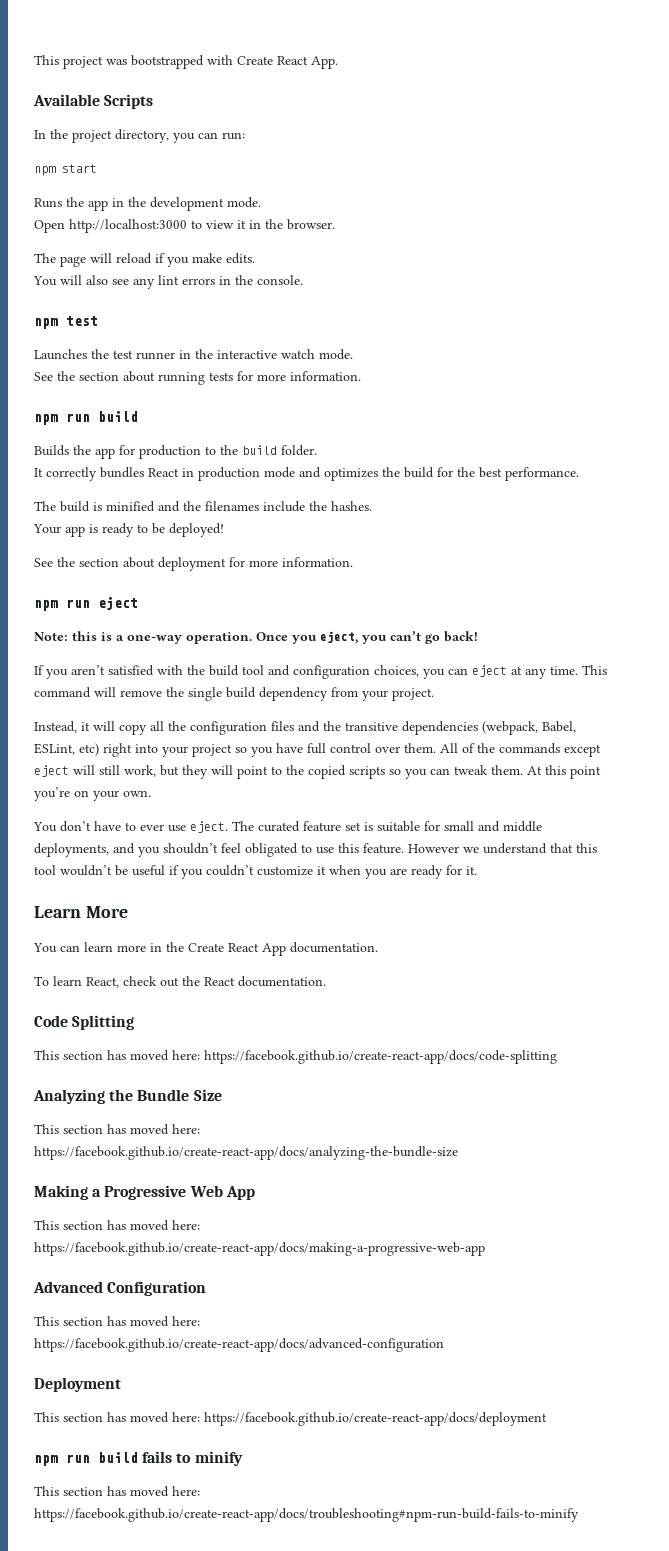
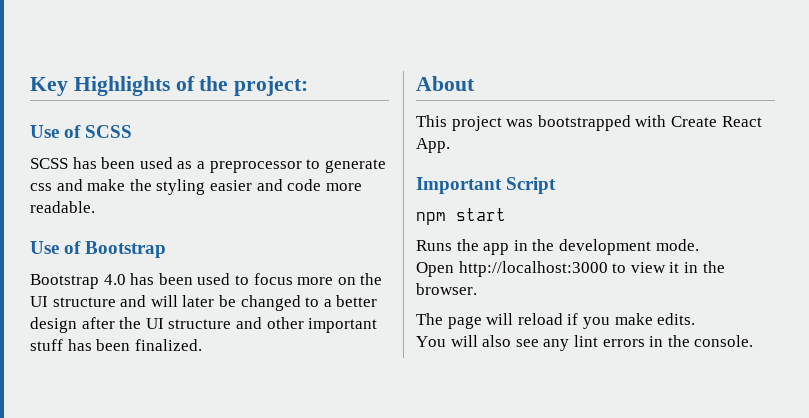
(34, 60) none -> [30,76,309,96] [30,125,133,138] [30,157,386,173] [30,179,362,195] [30,201,95,213] [30,241,167,258] [30,273,383,289] [30,295,378,311] [30,317,378,333] [30,339,202,351] [416,76,475,91] Key Highlights of the project: // Use of SCSS // SCSS has been used as a preprocessor to generate css and make the styling easier and code more readable. // Use of Bootstrap // Bootstrap 4.0 has been used to focus more on the UI structure and will later be changed to a better design after the UI structure and other important stuff has been finalized. // About //
[33,94,154,109] [34,129,245,143] Available Scripts // In the project directory, you can run: -> [416,177,557,194] Important Script
[34,316,98,329] [34,349,353,360] [34,371,361,385] [34,411,138,425] [34,445,317,459] [34,467,579,481] [34,501,372,512] [33,523,224,537] [34,557,353,571] [34,597,138,611] [34,631,478,644] [34,665,607,679] [34,687,434,701] [34,721,576,735] [34,743,601,757] [34,765,601,779] [34,787,151,801] [33,821,542,833] [34,843,597,857] [34,865,477,879] [34,906,128,918] [33,942,378,956] [34,976,326,988] [34,1015,135,1030] [34,1050,557,1064] [33,1089,222,1104] [34,1124,200,1135] [34,1146,458,1160] [34,1185,255,1200] [34,1220,200,1231] [34,1242,485,1256] [33,1281,207,1296] [34,1316,200,1327] [34,1338,444,1352] [34,1377,121,1392] [34,1412,547,1426] [34,1451,243,1466] [34,1486,200,1497] [34,1508,579,1522] // npm test // Launches the test runner in the interactive watch mode. // See the section about running tests for more information. // npm run build // Builds the app for production to the build folder. // It correctly bundles React in production mode and optimizes the build for the best performance. // The build is minified and the filenames include the hashes. // Your app is ready to be deployed! // See the section about deployment for more information. // npm run eject // Note: this is a one-way operation. Once you eject, you can’t go back! // If you aren’t satisfied with the build tool and configuration choices, you can eject at any time. This command will remove the single build dependency from your project. // Instead, it will copy all the configuration files and the transitive dependencies (webpack, Babel, ESLint, etc) right into your project so you have full control over them. All of the commands except eject will still work, but they will point to the copied scripts so you can tweak them. At this point you’re on your own. // You don’t have to ever use eject. The curated feature set is suitable for small and middle deployments, and you shouldn’t feel obligated to use this feature. However we understand that this tool wouldn’t be useful if you couldn’t customize it when you are ready for it. // Learn More // You can learn more in the Create React App documentation. // To learn React, check out the React documentation. // Code Splitting // This section has moved here: https://facebook.github.io/create-react-app/docs/code-splitting // Analyzing the Bundle Size // This section has moved here: https://facebook.github.io/create-react-app/docs/analyzing-the-bundle-size // Making a Progressive Web App // This section has moved here: https://facebook.github.io/create-react-app/docs/making-a-progressive-web-app // Advanced Configuration // This section has moved here: https://facebook.github.io/create-react-app/docs/advanced-configuration // Deployment // This section has moved here: https://facebook.github.io/create-react-app/docs/deployment // npm run build fails to minify // This section has moved here: https://facebook.github.io/create-react-app/docs/troubleshooting#npm-run-build-fails-to-minify -> (754, 341) none

